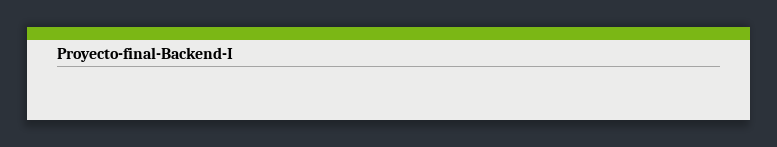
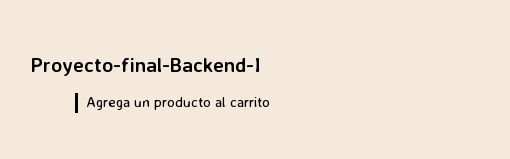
(233, 54) none -> [85,97,270,110] // Agrega un producto al carrito

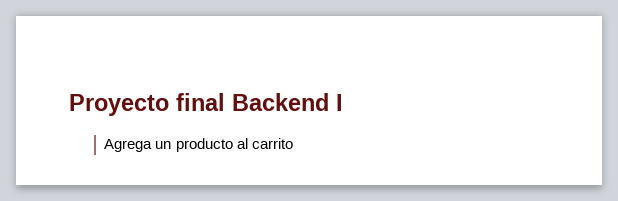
[30,58,261,76] Proyecto-final-Backend-I -> [69,93,343,116] Proyecto final Backend I

